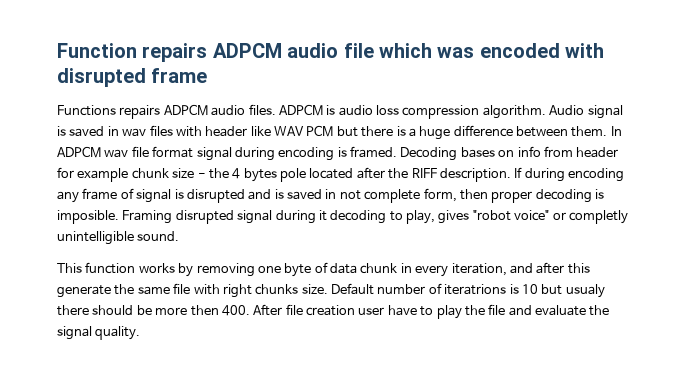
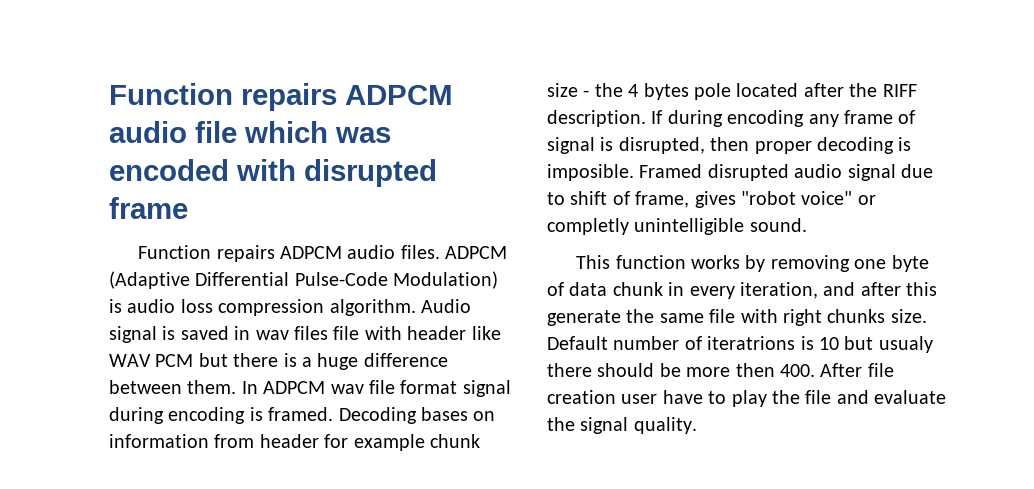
[57,105,116,116] Functions -> [138,245,212,259] Function
(323, 110) none -> [109,271,499,289] (Adaptive Differential Pulse-Code Modulation)
(173, 130) none -> [333,326,360,340] file
[517,146,541,157] info -> [109,434,209,448] information
[186,188,457,203] disrupted and is saved in not complete form, -> [618,137,705,154] disrupted,
[122,210,435,224] Framing disrupted signal during it decoding to play, -> [639,164,933,181] [547,191,690,208] Framed disrupted audio signal due to shift of frame,

